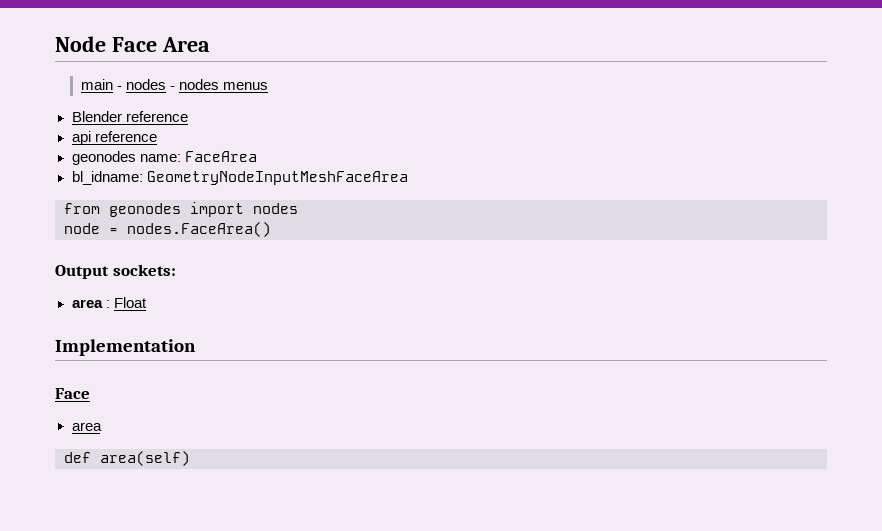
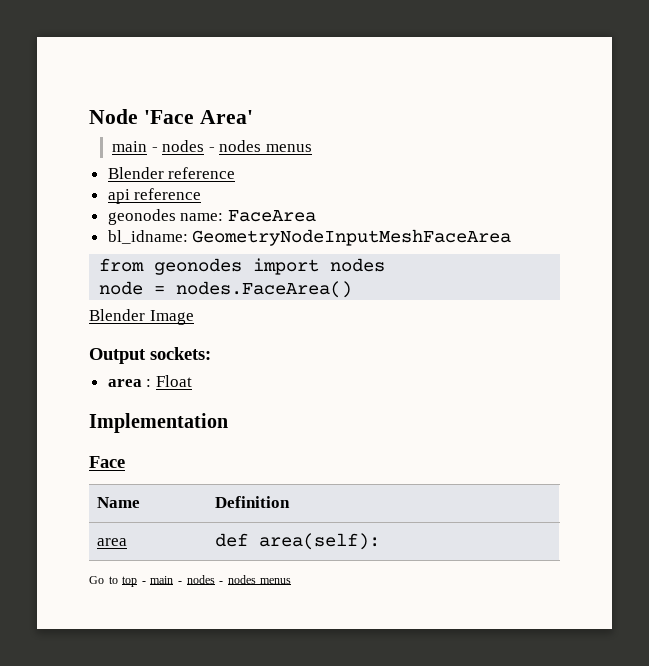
[111,37,210,52] Face Area -> [143,110,253,124] 'Face Area'
(271, 229) none -> [89,309,194,325] // Blender Image
[71,422,102,431] [64,451,190,466] // area // def area(self) -> [96,497,140,508] [214,496,290,508] [96,538,127,546] [214,533,380,550] [89,575,292,587] // Name | Definition // area | def area(self): // Go to top - main - nodes - nodes menus

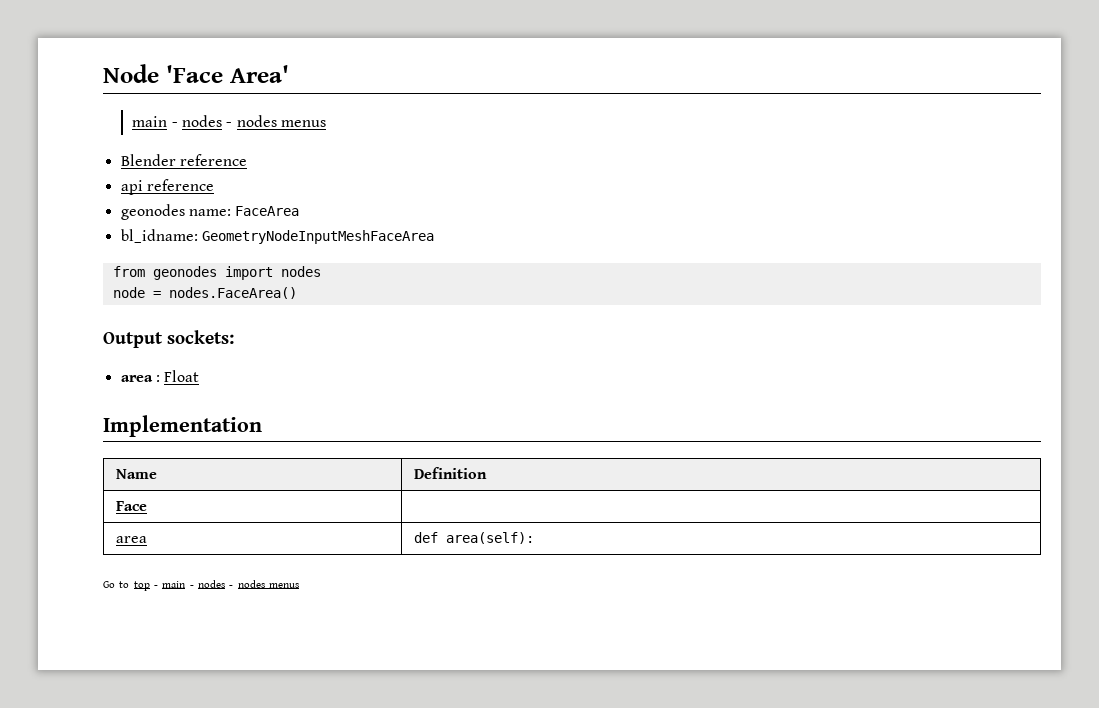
[89,309,194,325] // Blender Image -> (297, 293) none
[89,456,125,468] // Face -> (262, 426) none
(290, 502) none -> [115,501,147,511] // Face |

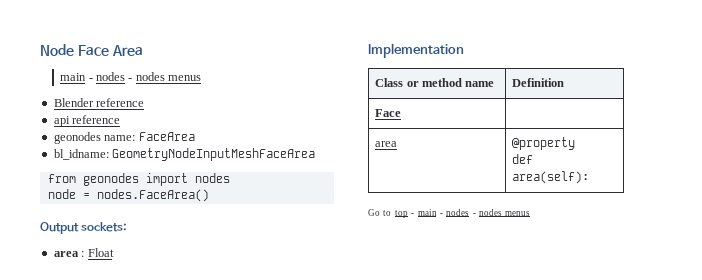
[165,65,289,83] 'Face Area' -> [77,45,143,56] Face Area
[115,469,157,479] Name -> [375,78,495,87] Class or method name
(147, 539) none -> [512,137,576,150] @property //

